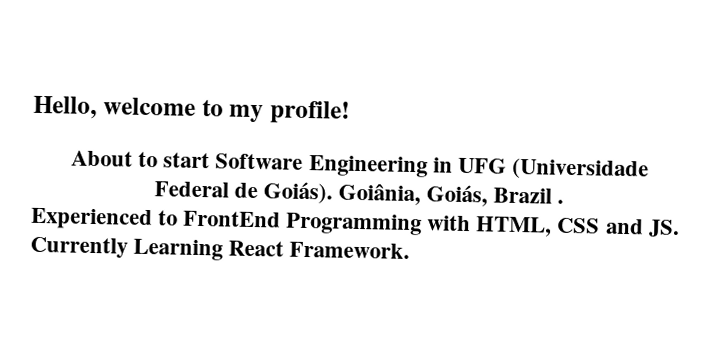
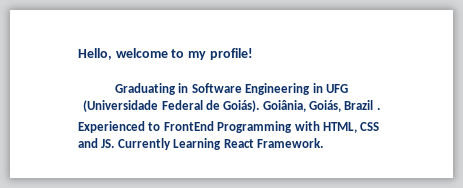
[71,150,211,169] About to start -> [115,83,189,95] Graduating in

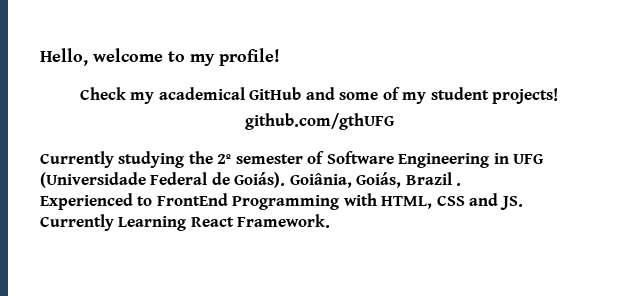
[115,83,189,95] Graduating in -> [79,87,559,104] [244,113,394,130] [40,151,325,168] Check my academical GitHub and some of my student projects! // github.com/gthUFG // Currently studying the 2º semester of

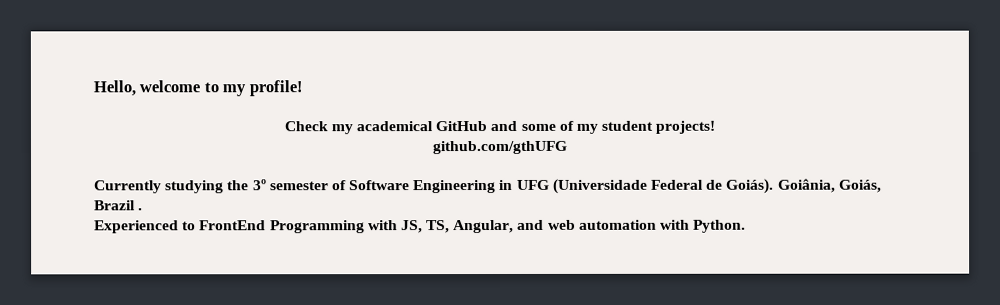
[217,154,232,164] 2º -> [252,179,267,191] 3º
[381,193,523,210] [40,214,331,231] HTML, CSS and JS. Currently Learning React Framework. -> [400,219,747,234] JS, TS, Angular, and web automation with Python.

